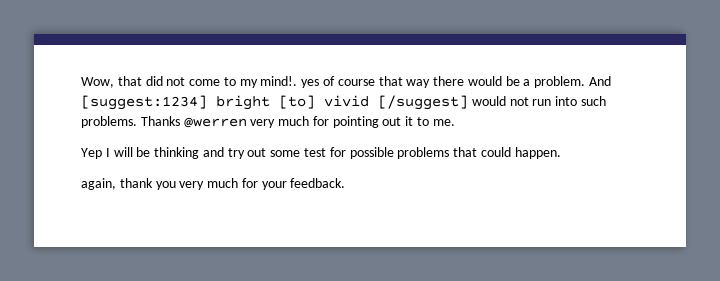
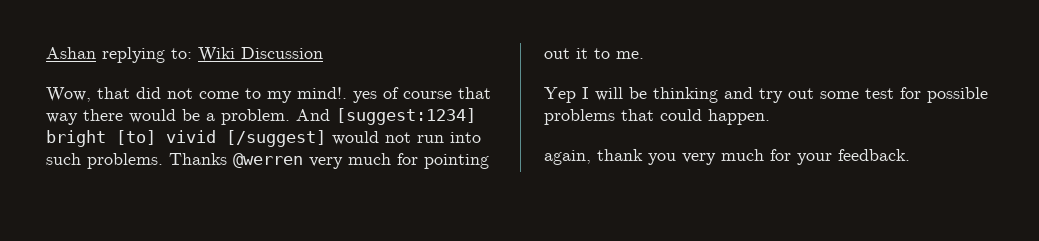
(81, 82) none -> [46,47,323,63] Ashan replying to: Wiki Discussion //

